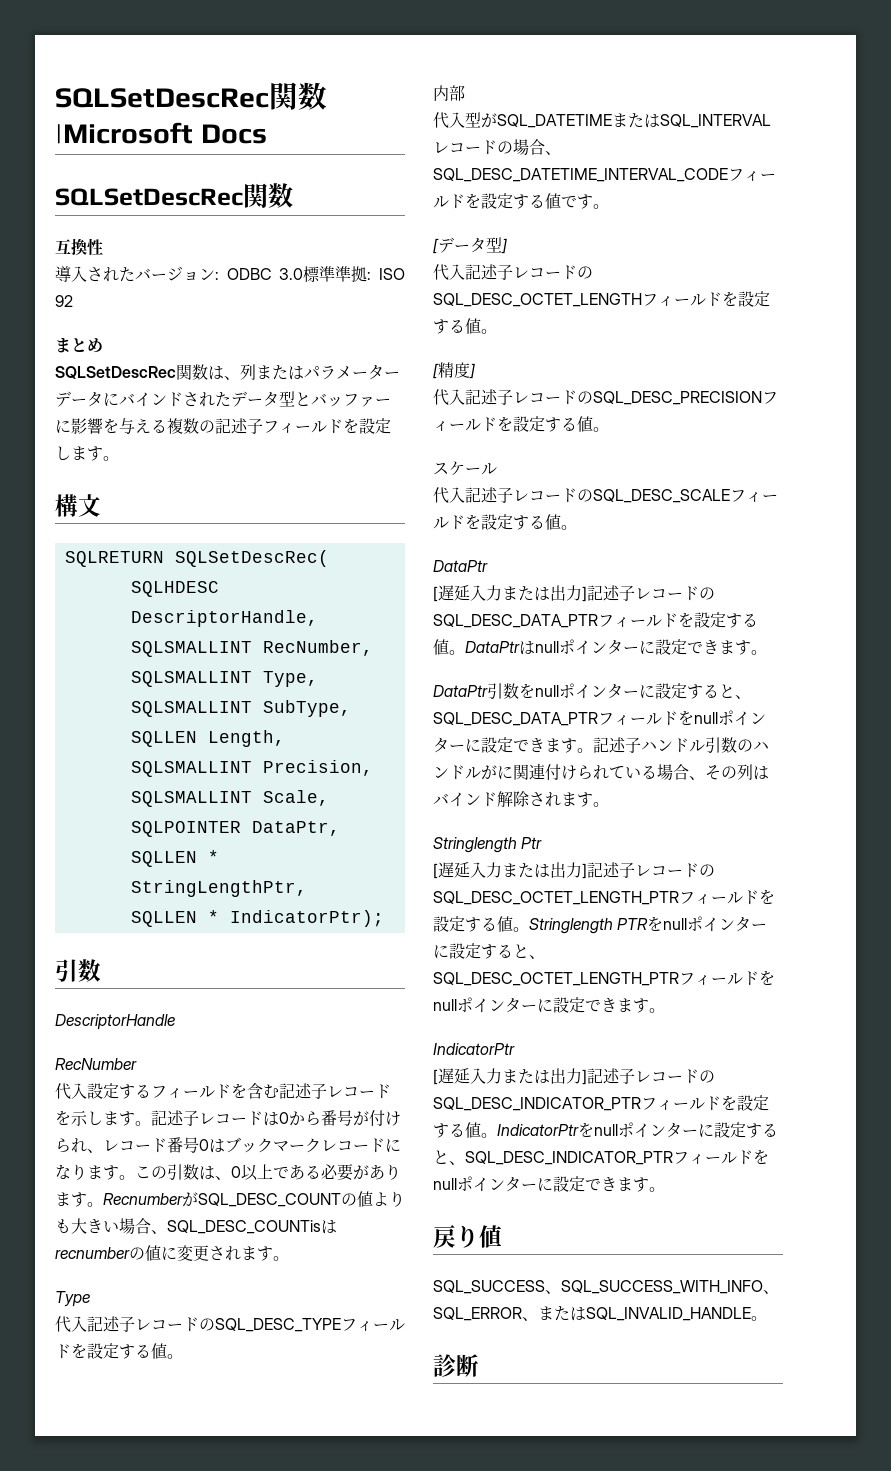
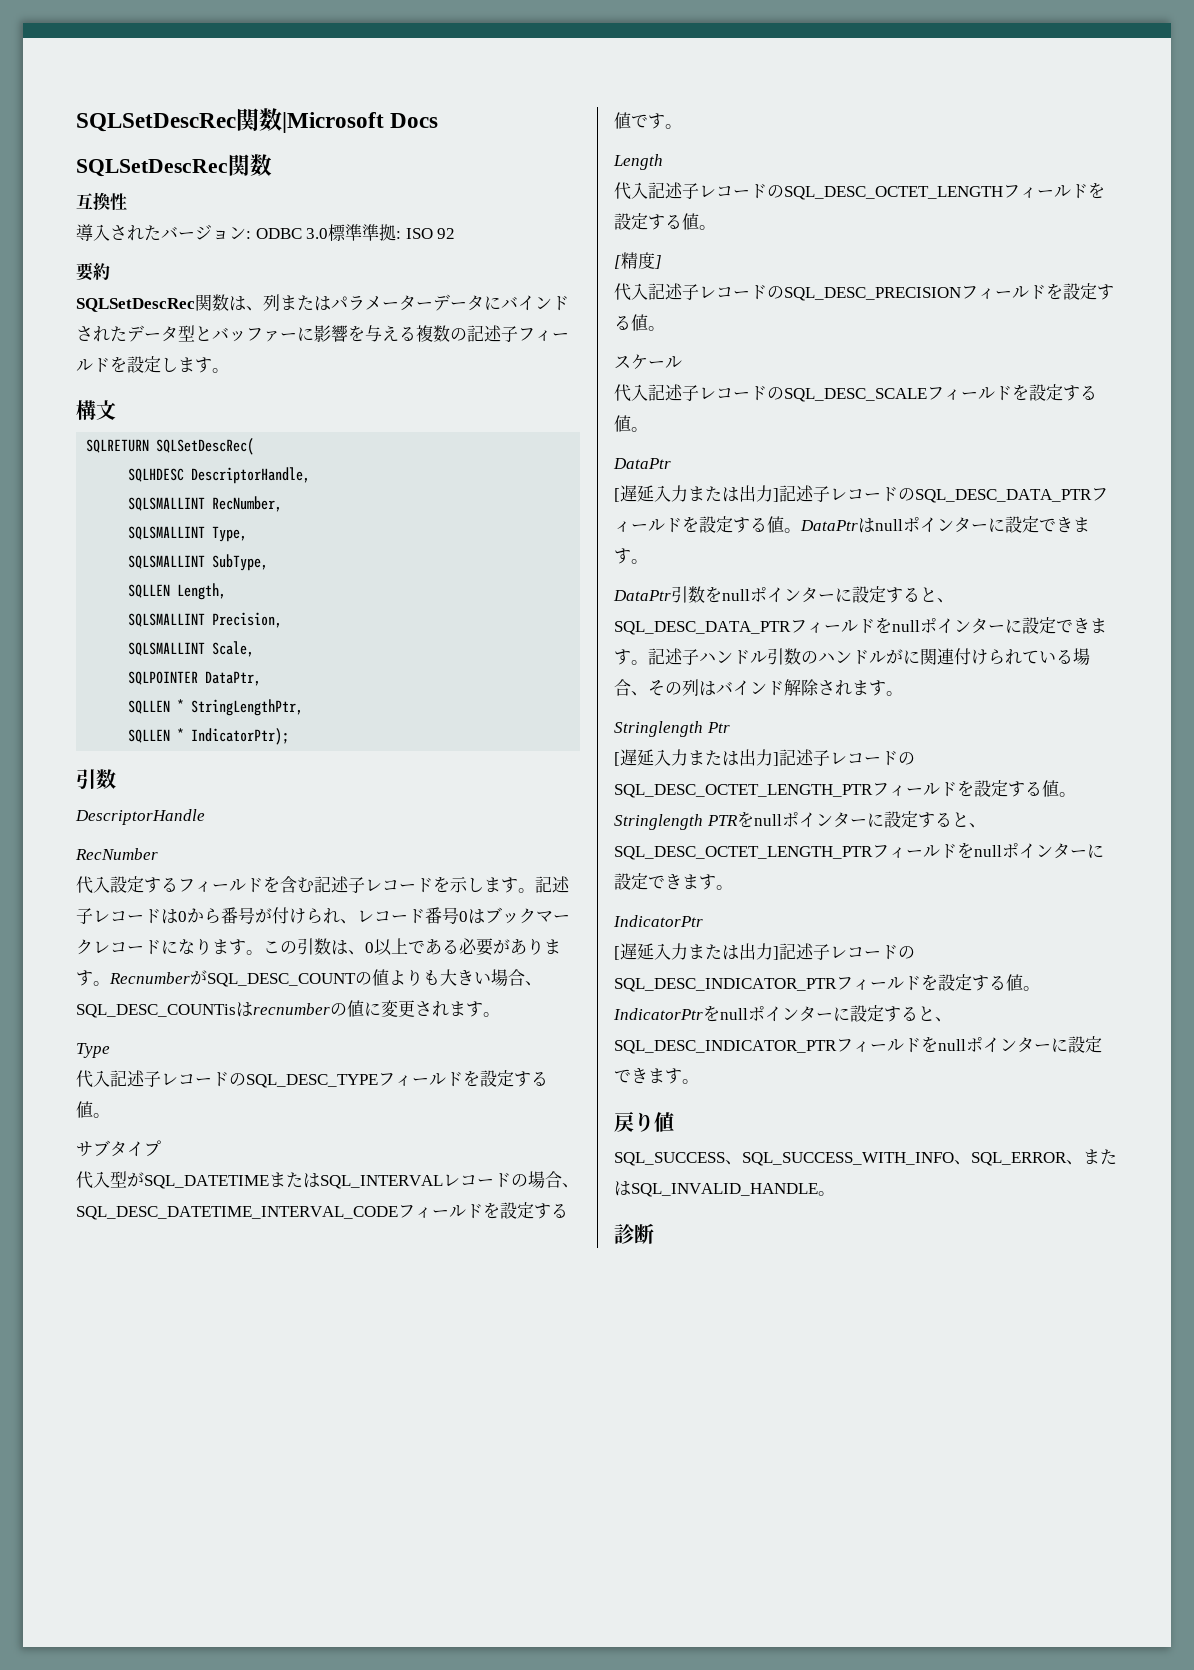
[55,337,103,353] まとめ -> [76,262,110,281] 要約
[433,85,465,101] 内部 -> [76,1140,161,1157] サブタイプ
[433,237,507,254] [データ型] -> [613,154,663,170] Length

